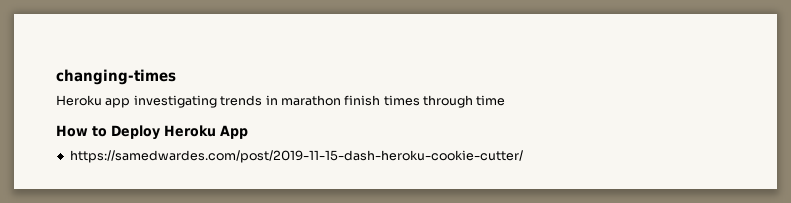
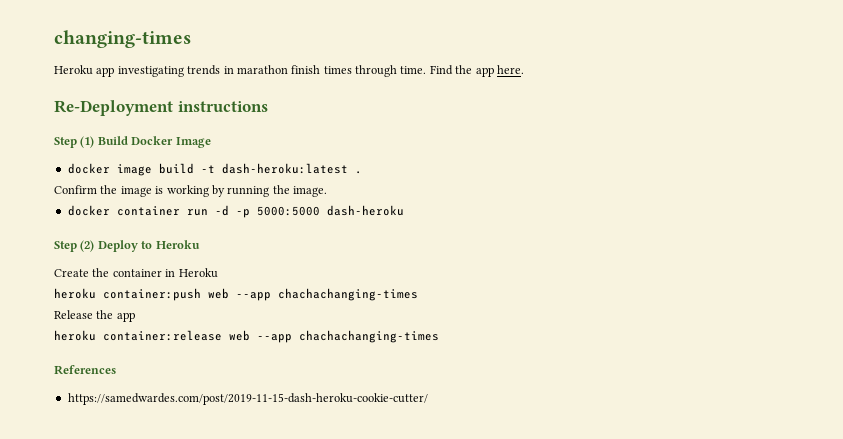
[476,95,506,106] [56,125,248,140] time // How to Deploy Heroku App -> [400,65,524,77] [54,100,268,116] [54,136,211,148] [67,163,362,176] [54,185,327,197] [67,205,404,218] [54,240,200,252] [54,268,218,278] [54,288,418,301] [54,310,135,322] [54,330,439,343] [54,365,116,375] time. Find the app here. // Re-Deployment instructions // Step (1) Build Docker Image // docker image build -t dash-heroku:latest . // Confirm the image is working by running the image. // docker container run -d -p 5000:5000 dash-heroku // Step (2) Deploy to Heroku // Create the container in Heroku // heroku container:push web --app chachachanging-times // Release the app // heroku container:release web --app chachachanging-times // References

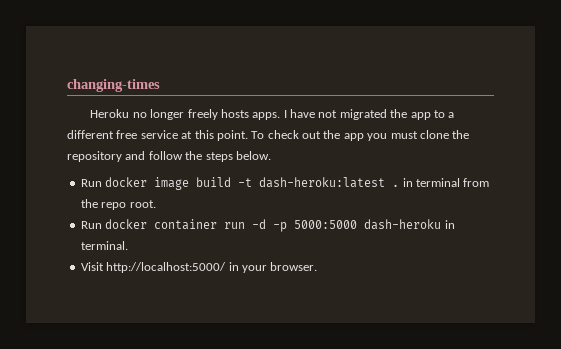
[96,65,524,77] [54,100,268,116] [54,136,211,148] app investigating trends in marathon finish times through time. Find the app here. // Re-Deployment instructions // Step (1) Build Docker Image // -> [132,109,455,120] [67,130,470,141] [67,151,271,162] [80,179,102,187] no longer freely hosts apps. I have not migrated the app to a different free service at this point. To check out the app you must clone the repository and follow the steps below. // Run
[54,185,327,197] // Confirm the image is working by running the image. // -> [402,178,490,187] [80,199,156,210] [80,221,102,229] in terminal from the repo root. // Run
[54,240,200,252] [54,268,218,278] [54,288,418,301] [54,310,135,322] [54,330,439,343] [54,365,116,375] [67,393,428,405] // Step (2) Deploy to Heroku // Create the container in Heroku // heroku container:push web --app chachachanging-times // Release the app // heroku container:release web --app chachachanging-times // References // https://samedwardes.com/post/2019-11-15-dash-heroku-cookie-cutter/ -> [444,220,455,229] [80,241,128,250] [80,262,318,273] in terminal. // Visit http://localhost:5000/ in your browser.

